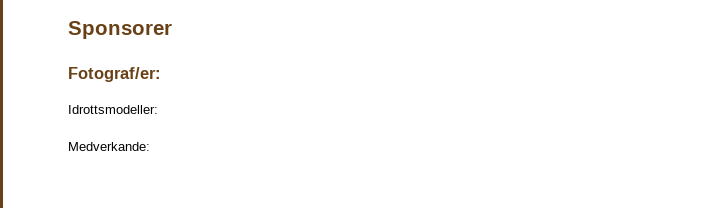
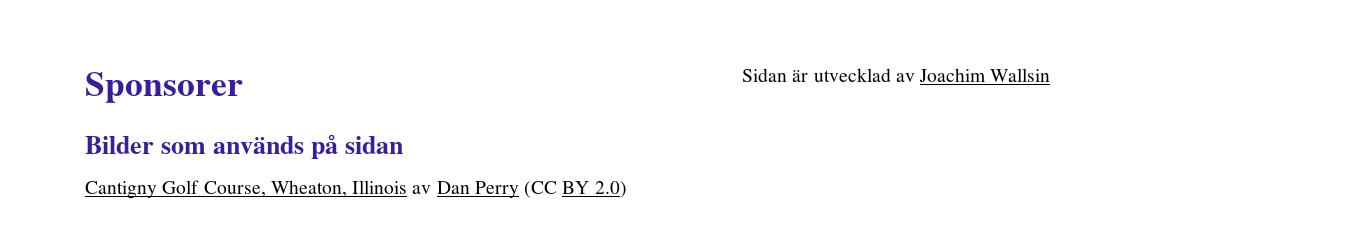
[68,67,161,82] [68,105,158,114] [68,142,150,151] Fotograf/er: // Idrottsmodeller: // Medverkande: -> [85,134,404,159] [85,180,627,199] [742,68,1051,82] Bilder som används på sidan // Cantigny Golf Course, Wheaton, Illinois av Dan Perry (CC BY 2.0) // Sidan är utvecklad av Joachim Wallsin

